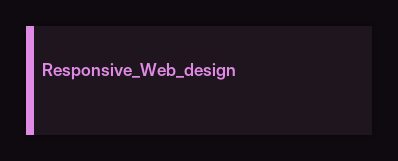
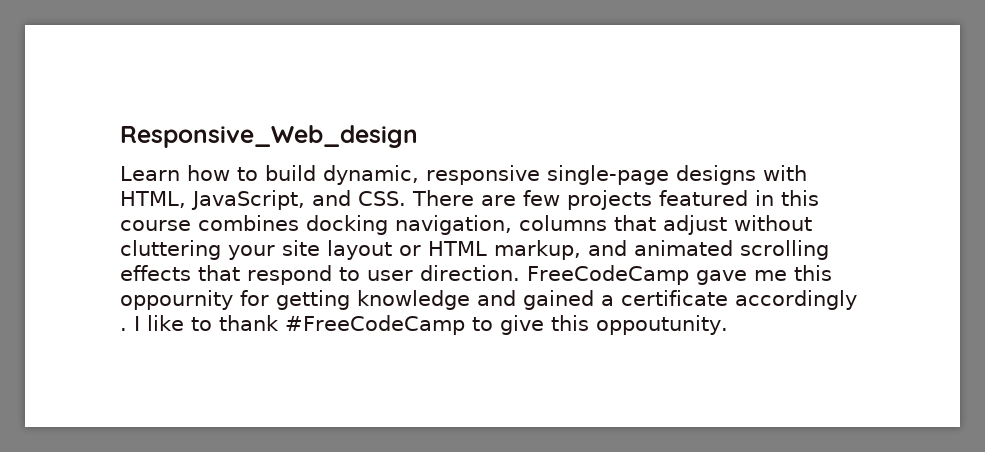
(236, 71) none -> [120,165,807,185] [120,190,819,210] [120,215,812,235] [120,240,829,260] [120,265,832,285] [120,290,857,310] [120,315,728,335] // Learn how to build dynamic, responsive single-page designs with HTML, JavaScript, and CSS. There are few projects featured in this course combines docking navigation, columns that adjust without cluttering your site layout or HTML markup, and animated scrolling effects that respond to user direction. FreeCodeCamp gave me this oppournity for getting knowledge and gained a certificate accordingly . I like to thank #FreeCodeCamp to give this oppoutunity.

